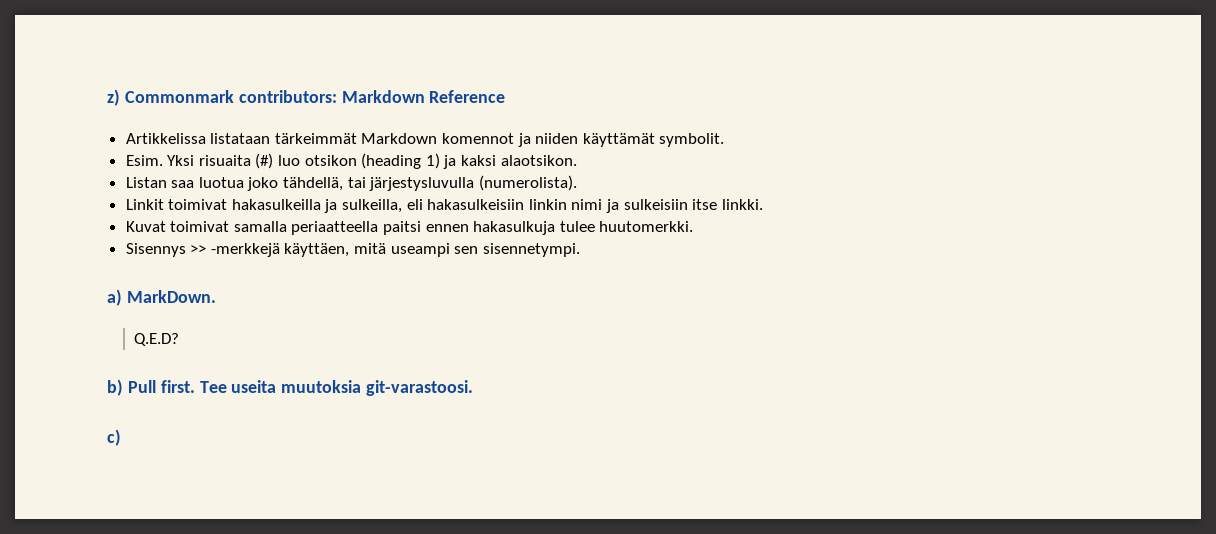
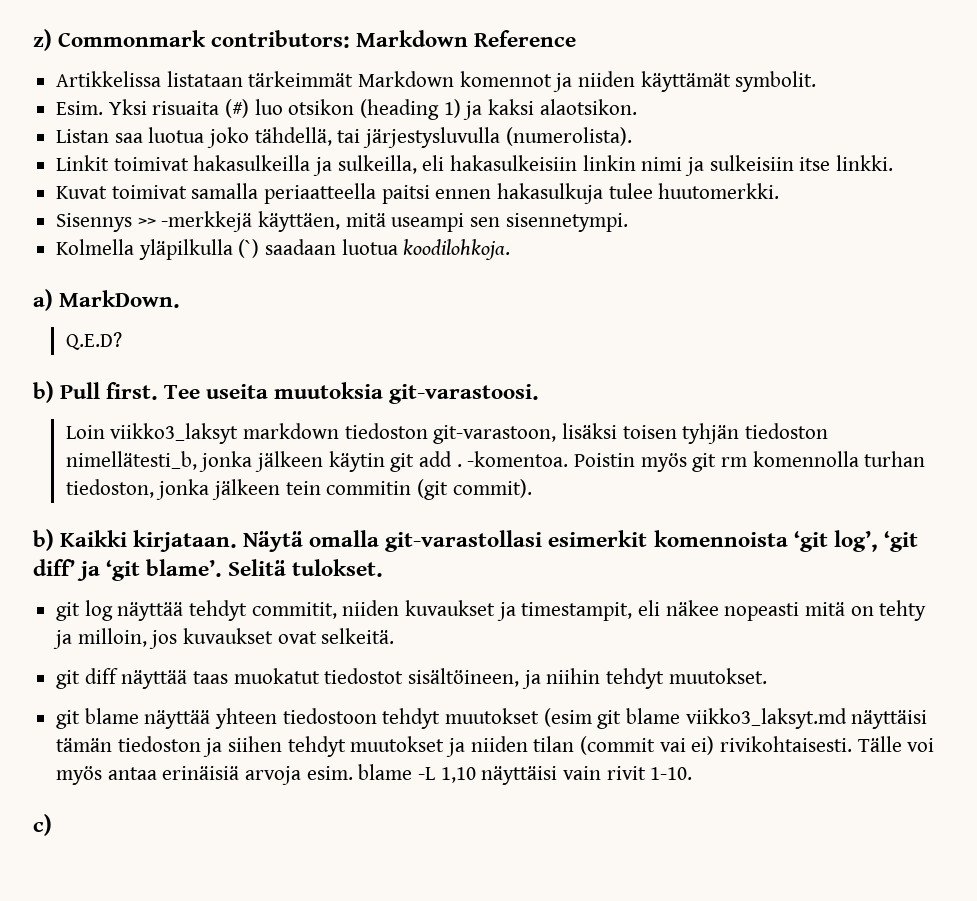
(580, 250) none -> [56,239,511,260] // Kolmella yläpilkulla (`) saadaan luotua koodilohkoja.
(474, 388) none -> [65,423,828,444] [65,451,926,472] [65,479,532,500] [33,529,918,552] [33,559,384,581] [56,600,927,621] [53,628,395,649] [56,668,767,689] [56,708,928,729] [56,736,935,757] [56,764,693,785] // Loin viikko3_laksyt markdown tiedoston git-varastoon, lisäksi toisen tyhjän tiedoston nimellätesti_b, jonka jälkeen käytin git add . -komentoa. Poistin myös git rm komennolla turhan tiedoston, jonka jälkeen tein commitin (git commit). // b) Kaikki kirjataan. Näytä omalla git-varastollasi esimerkit komennoista ‘git log’, ‘git diff’ ja ‘git blame’. Selitä tulokset. // git log näyttää tehdyt commitit, niiden kuvaukset ja timestampit, eli näkee nopeasti mitä on tehty ja milloin, jos kuvaukset ovat selkeitä. // git diff näyttää taas muokatut tiedostot sisältöineen, ja niihin tehdyt muutokset. // git blame näyttää yhteen tiedostoon tehdyt muutokset (esim git blame viikko3_laksyt.md näyttäisi tämän tiedoston ja siihen tehdyt muutokset ja niiden tilan (commit vai ei) rivikohtaisesti. Tälle voi myös antaa erinäisiä arvoja esim. blame -L 1,10 näyttäisi vain rivit 1-10.

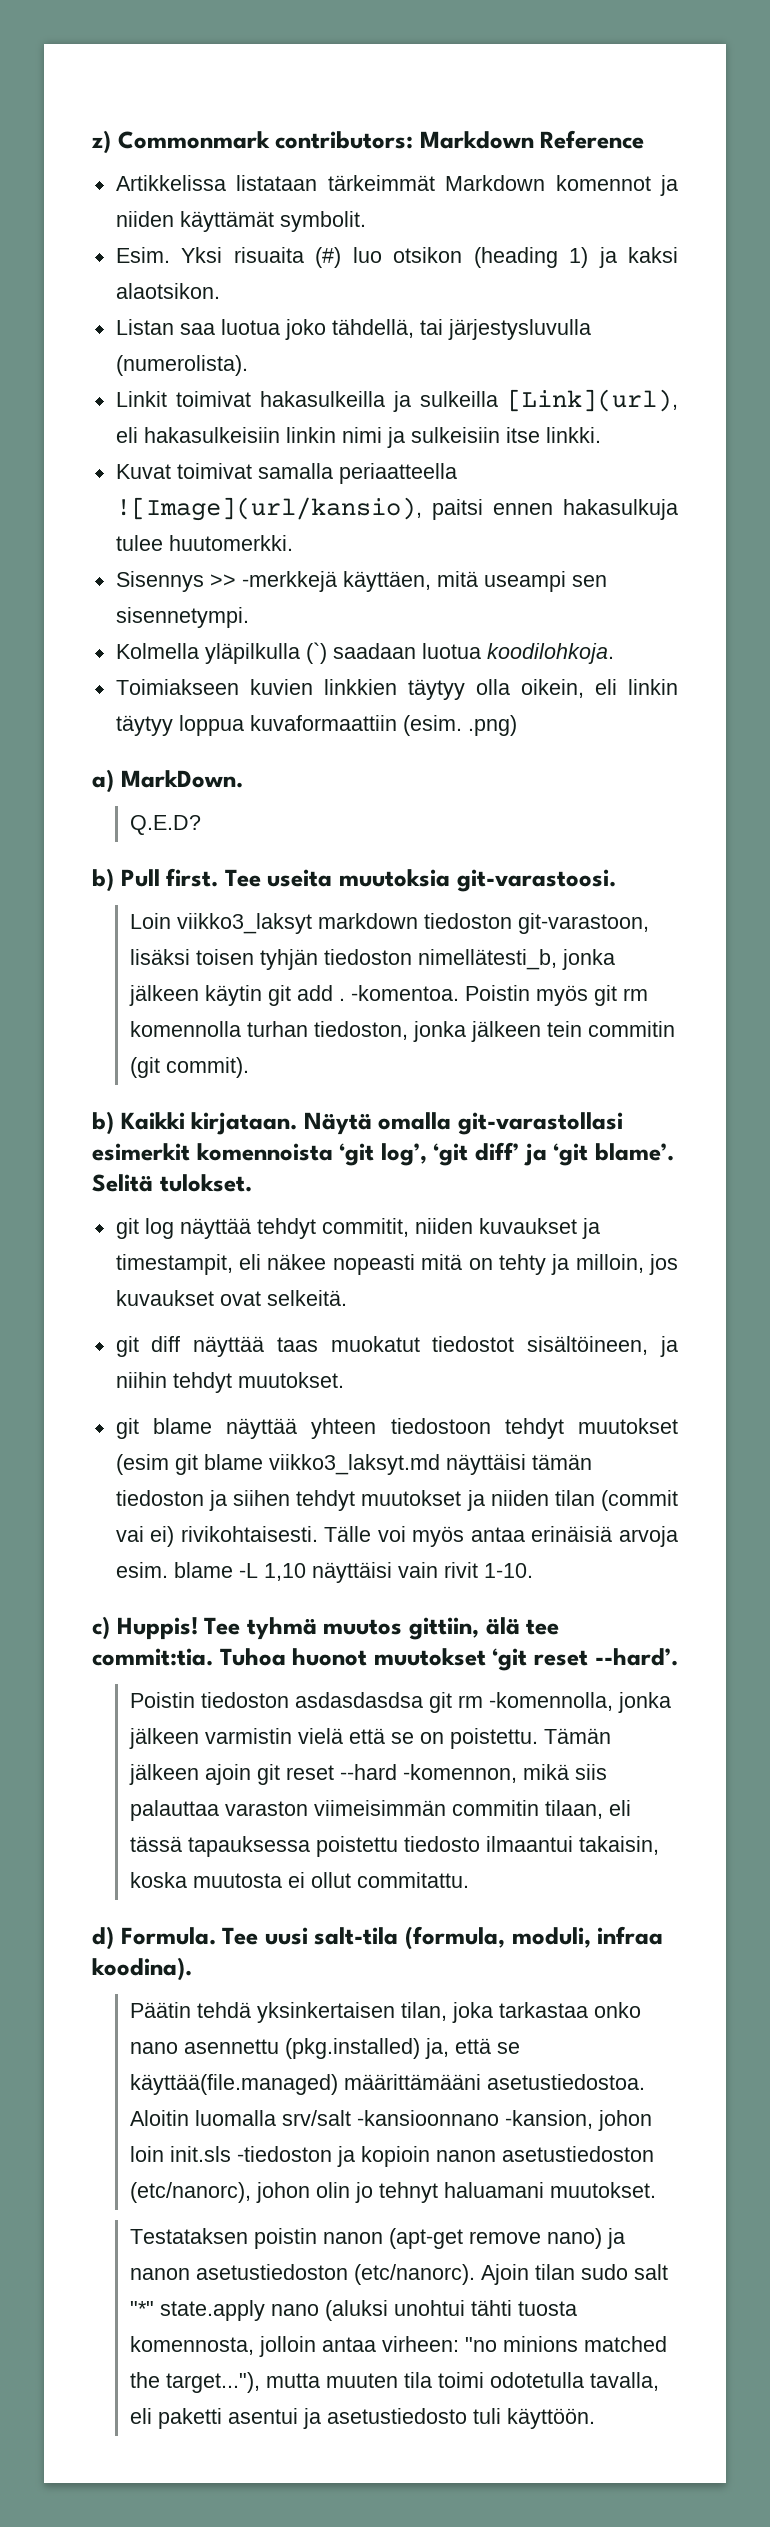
[337,155,417,174] sulkeilla, -> [419,389,678,412] sulkeilla [Link](url),
(377, 193) none -> [115,497,422,521] ![Image](url/kansio),
(511, 249) none -> [115,679,678,700] [115,715,517,736] // Toimiakseen kuvien linkkien täytyy olla oikein, eli linkin täytyy loppua kuvaformaattiin (esim. .png)
(52, 825) none -> [116,1617,560,1640] [92,1648,678,1671] [129,1692,671,1713] [128,1728,611,1749] [128,1764,607,1785] [129,1800,631,1821] [129,1836,659,1857] [129,1872,469,1888] [92,1926,664,1950] [92,1957,192,1981] [129,2002,641,2023] [129,2038,520,2059] [129,2074,645,2095] [129,2110,652,2131] [129,2146,654,2167] [129,2182,656,2203] [129,2228,625,2249] [129,2264,668,2285] [129,2300,577,2321] [129,2336,667,2357] [129,2372,659,2393] [129,2408,595,2429] Huppis! Tee tyhmä muutos gittiin, älä tee commit:tia. Tuhoa huonot muutokset ‘git reset --hard’. // Poistin tiedoston asdasdasdsa git rm -komennolla, jonka jälkeen varmistin vielä että se on poistettu. Tämän jälkeen ajoin git reset --hard -komennon, mikä siis palauttaa varaston viimeisimmän commitin tilaan, eli tässä tapauksessa poistettu tiedosto ilmaantui takaisin, koska muutosta ei ollut commitattu. // d) Formula. Tee uusi salt-tila (formula, moduli, infraa koodina). // Päätin tehdä yksinkertaisen tilan, joka tarkastaa onko nano asennettu (pkg.installed) ja, että se käyttää(file.managed) määrittämääni asetustiedostoa. Aloitin luomalla srv/salt -kansioonnano -kansion, johon loin init.sls -tiedoston ja kopioin nanon asetustiedoston (etc/nanorc), johon olin jo tehnyt haluamani muutokset. // Testataksen poistin nanon (apt-get remove nano) ja nanon asetustiedoston (etc/nanorc). Ajoin tilan sudo salt "*" state.apply nano (aluksi unohtui tähti tuosta komennosta, jolloin antaa virheen: "no minions matched the target..."), mutta muuten tila toimi odotetulla tavalla, eli paketti asentui ja asetustiedosto tuli käyttöön.

